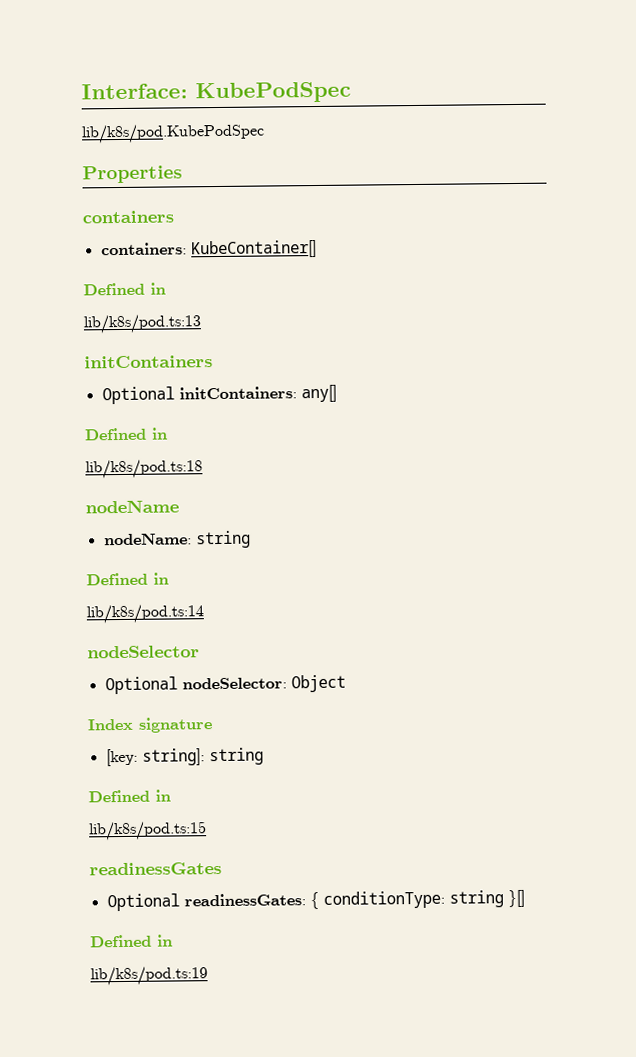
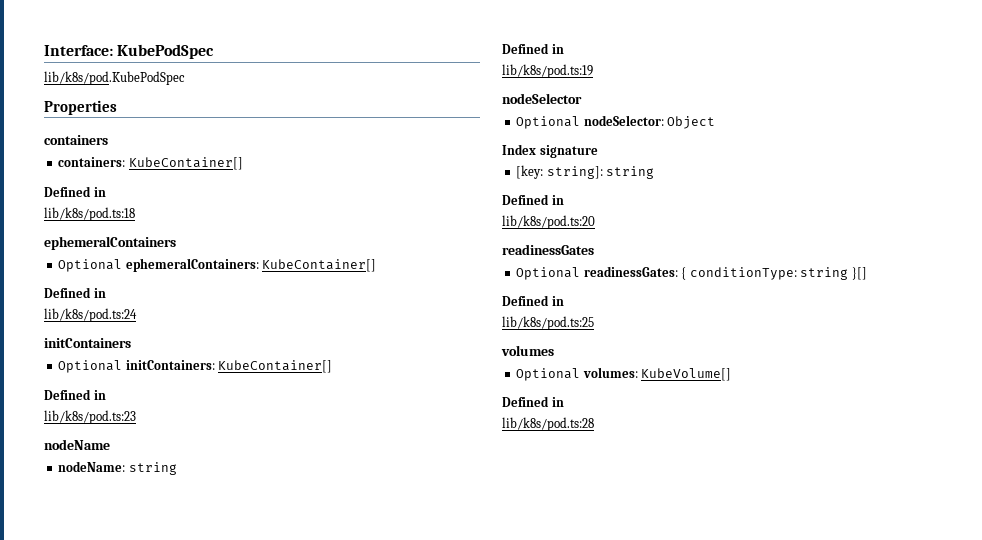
[83,314,202,334] lib/k8s/pod.ts:13 -> [44,207,135,221] [44,236,176,250] [58,258,377,272] [44,287,106,298] [44,308,137,322] lib/k8s/pod.ts:18 // ephemeralContainers // Optional ephemeralContainers: KubeContainer[] // Defined in // lib/k8s/pod.ts:24
[300,384,337,403] [84,427,168,441] [85,459,203,479] any[] // Defined in // lib/k8s/pod.ts:18 -> [218,360,333,373] [44,389,106,400] [44,410,136,424] KubeContainer[] // Defined in // lib/k8s/pod.ts:23
[86,604,204,624] lib/k8s/pod.ts:14 -> [502,64,593,78] lib/k8s/pod.ts:19
[88,821,207,841] lib/k8s/pod.ts:15 -> [502,215,595,229] lib/k8s/pod.ts:20
[90,966,208,986] lib/k8s/pod.ts:19 -> [502,316,594,330] [501,345,554,356] [516,367,732,381] [502,396,564,407] [502,417,594,431] lib/k8s/pod.ts:25 // volumes // Optional volumes: KubeVolume[] // Defined in // lib/k8s/pod.ts:28

